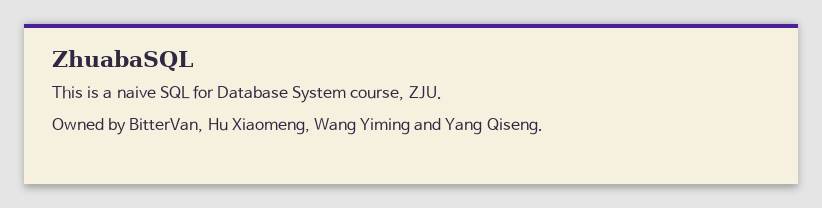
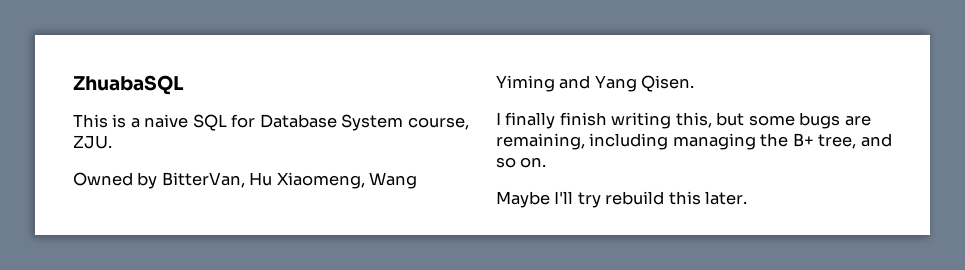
[486,118,543,135] Qiseng. -> [641,75,695,92] [496,112,871,129] [496,133,892,150] [496,157,547,168] [496,191,748,208] Qisen. // I finally finish writing this, but some bugs are remaining, including managing the B+ tree, and so on. // Maybe I'll try rebuild this later.

